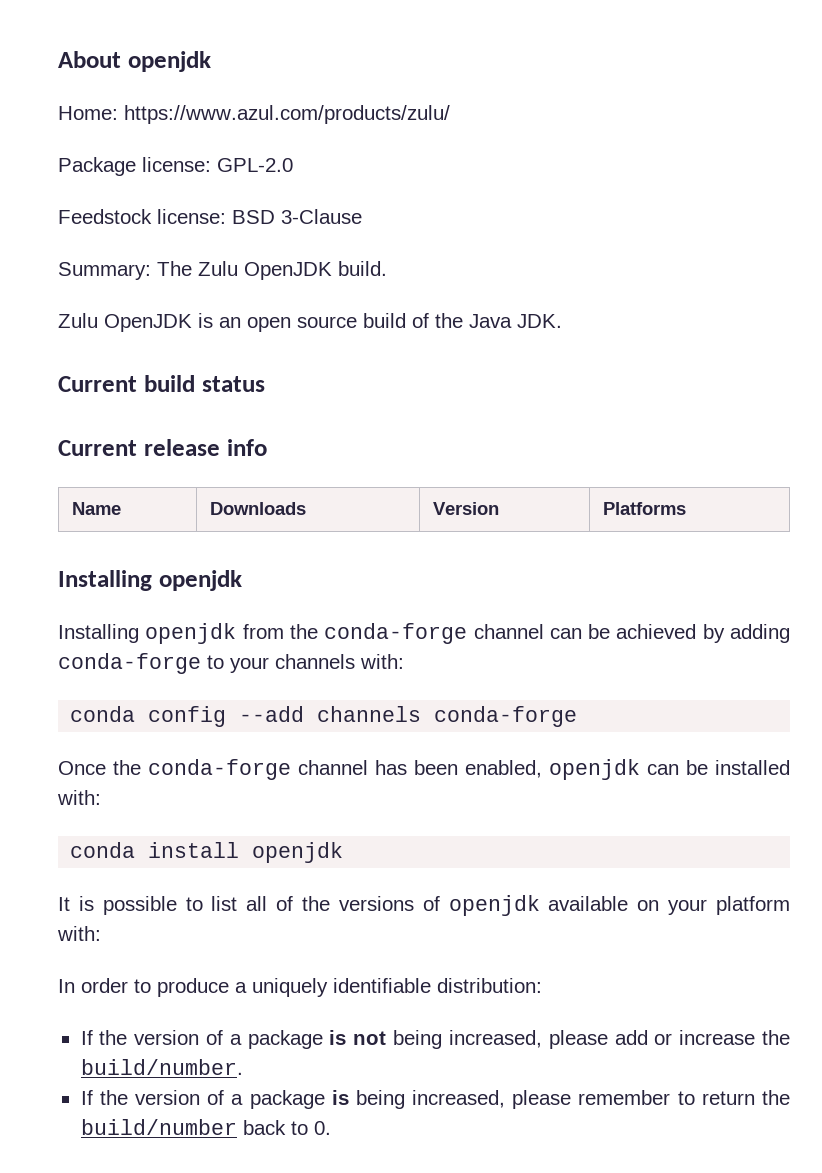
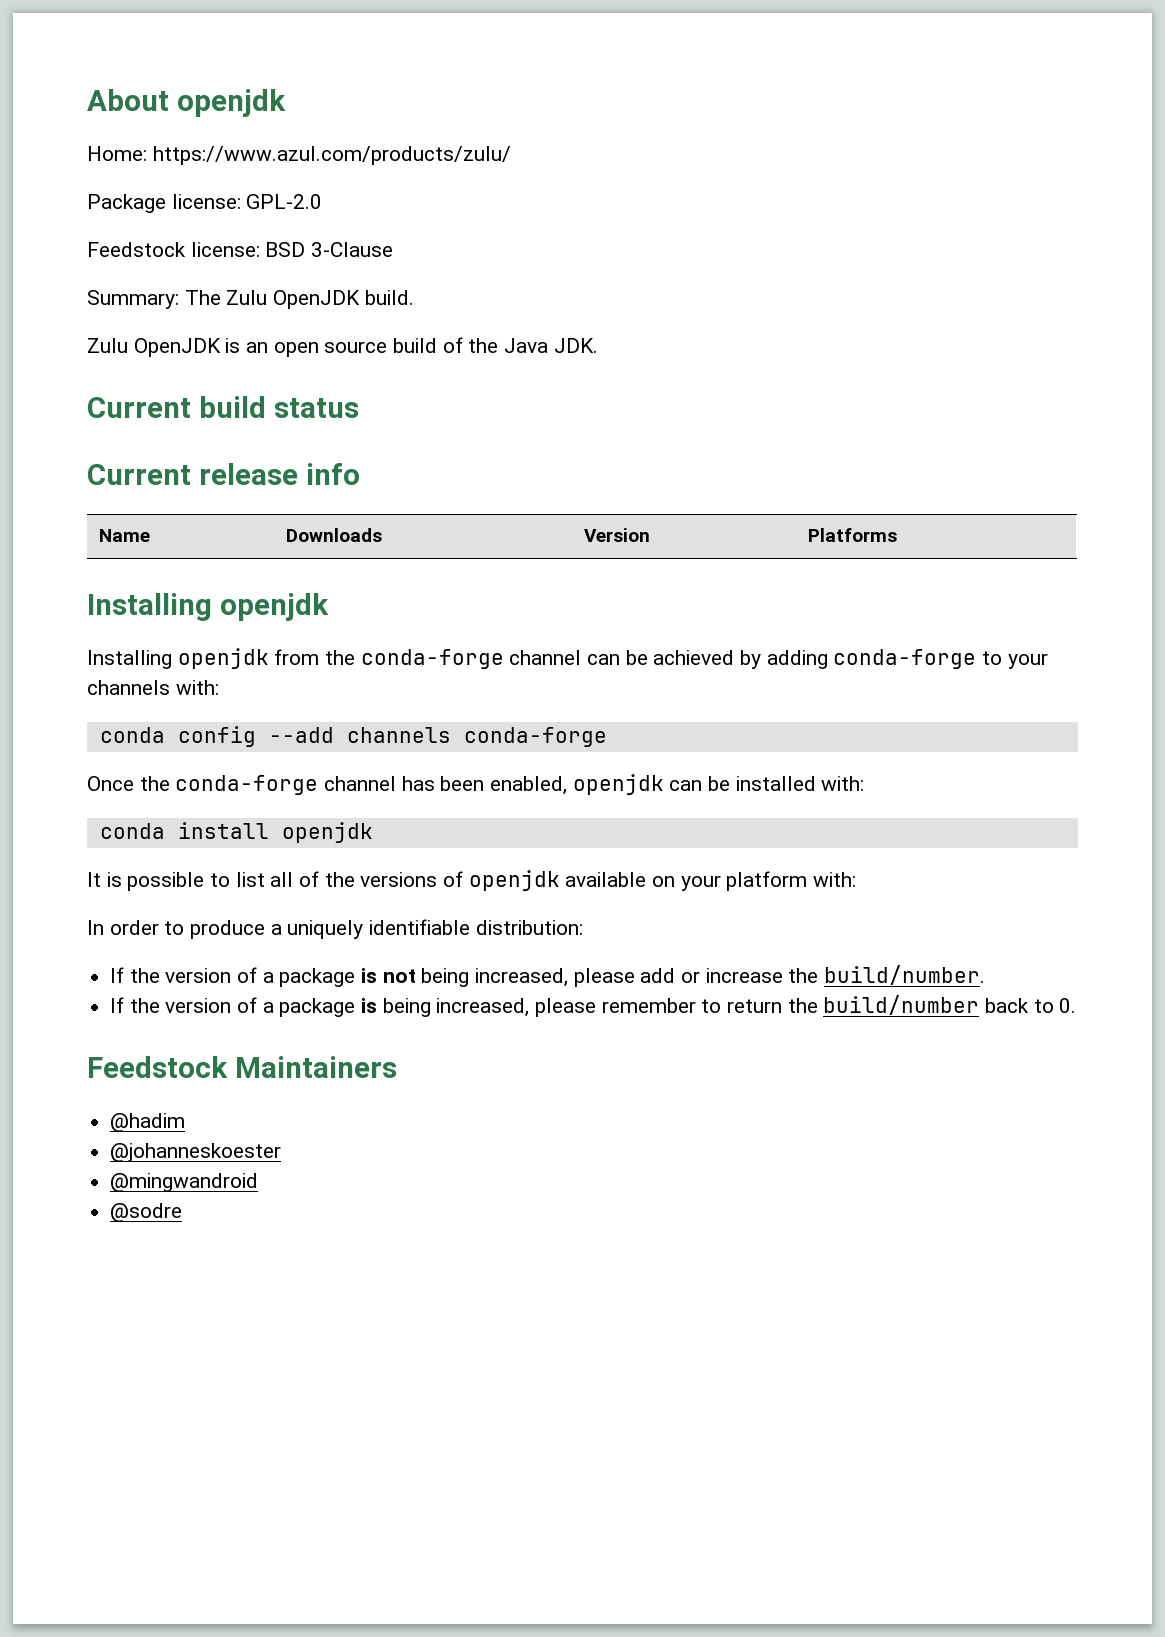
(331, 1128) none -> [87,1056,397,1078] [110,1113,186,1132] [110,1143,282,1162] [110,1173,259,1192] [110,1203,183,1222] // Feedstock Maintainers // @hadim // @johanneskoester // @mingwandroid // @sodre

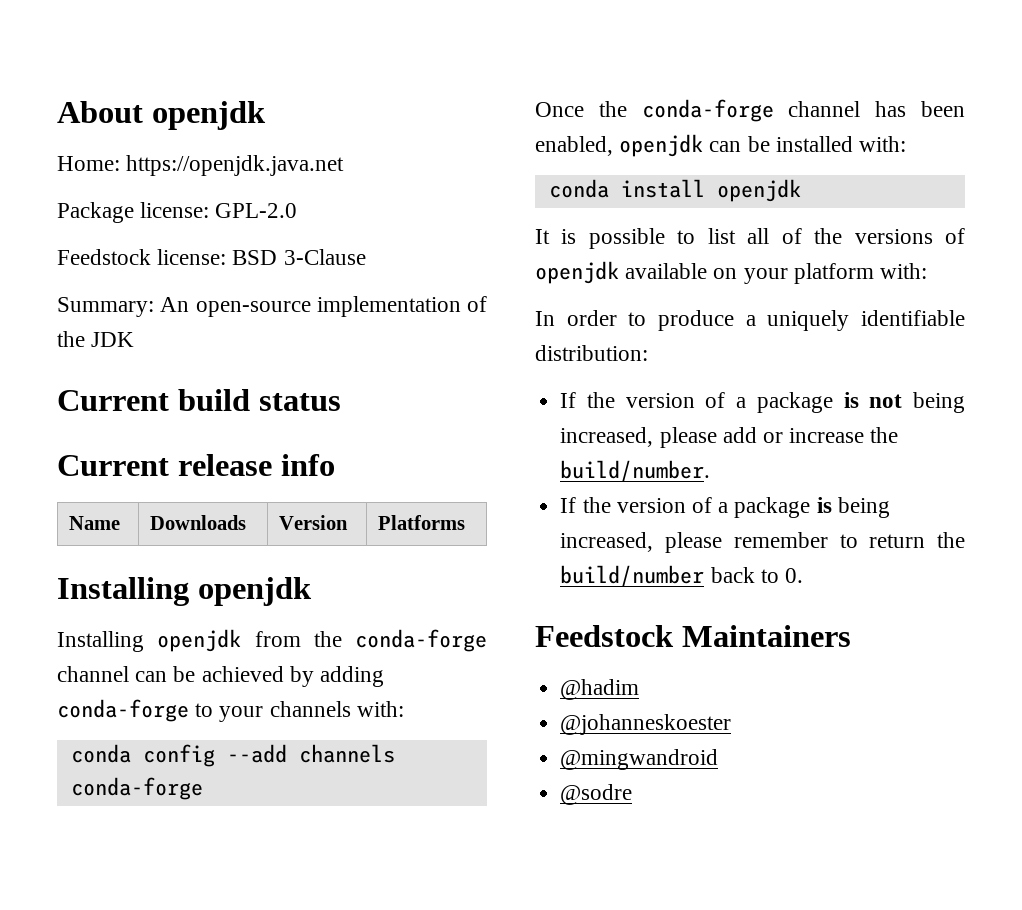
[152,146,511,165] https://www.azul.com/products/zulu/ -> [126,155,345,176] https://openjdk.java.net
[184,290,414,309] [87,337,598,357] The Zulu OpenJDK build. // Zulu OpenJDK is an open source build of the Java JDK. -> [160,296,487,317] [57,331,135,347] An open-source implementation of the JDK

